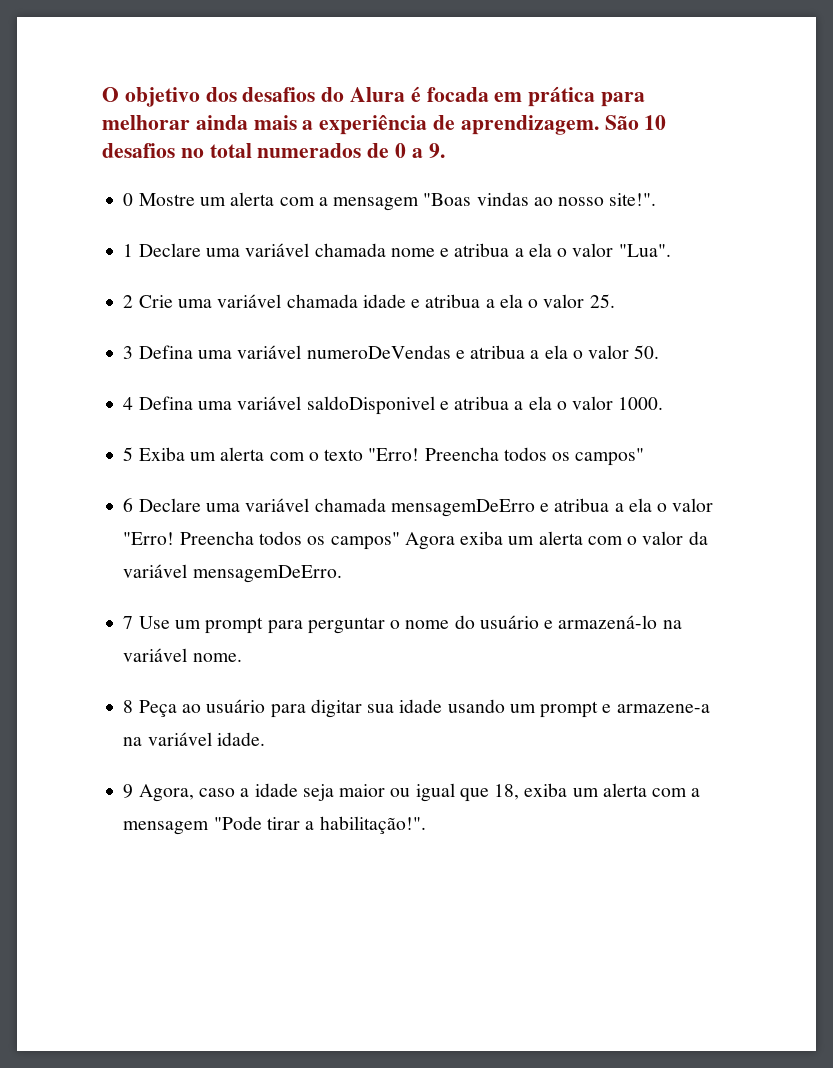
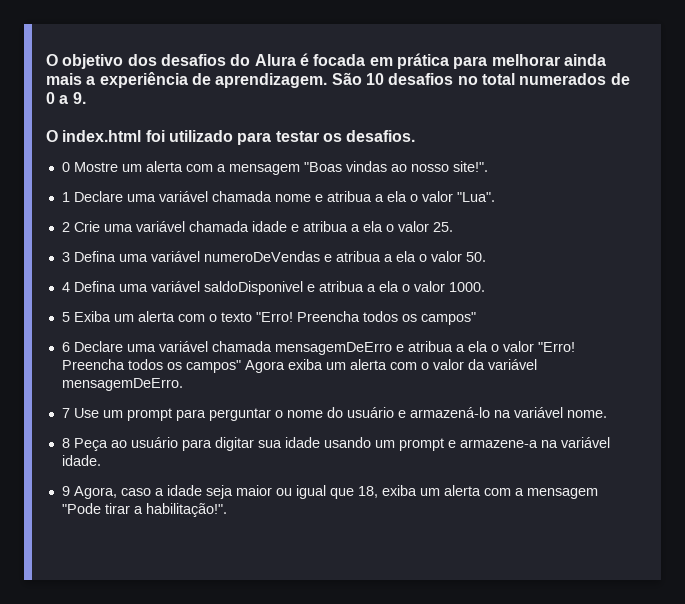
(445, 150) none -> [46,130,416,145] // O index.html foi utilizado para testar os desafios.

